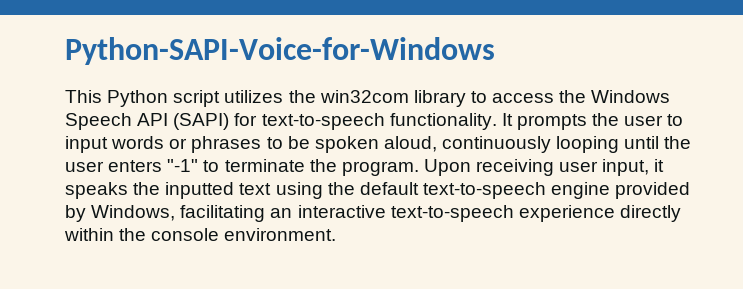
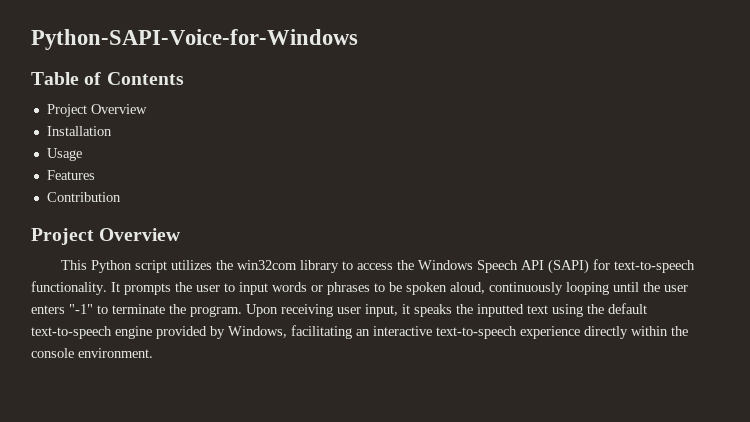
(495, 51) none -> [31,72,184,85] [46,104,147,117] [46,126,112,136] [46,148,82,161] [46,170,95,180] [46,192,121,202] [31,228,181,245] // Table of Contents // Project Overview // Installation // Usage // Features // Contribution // Project Overview

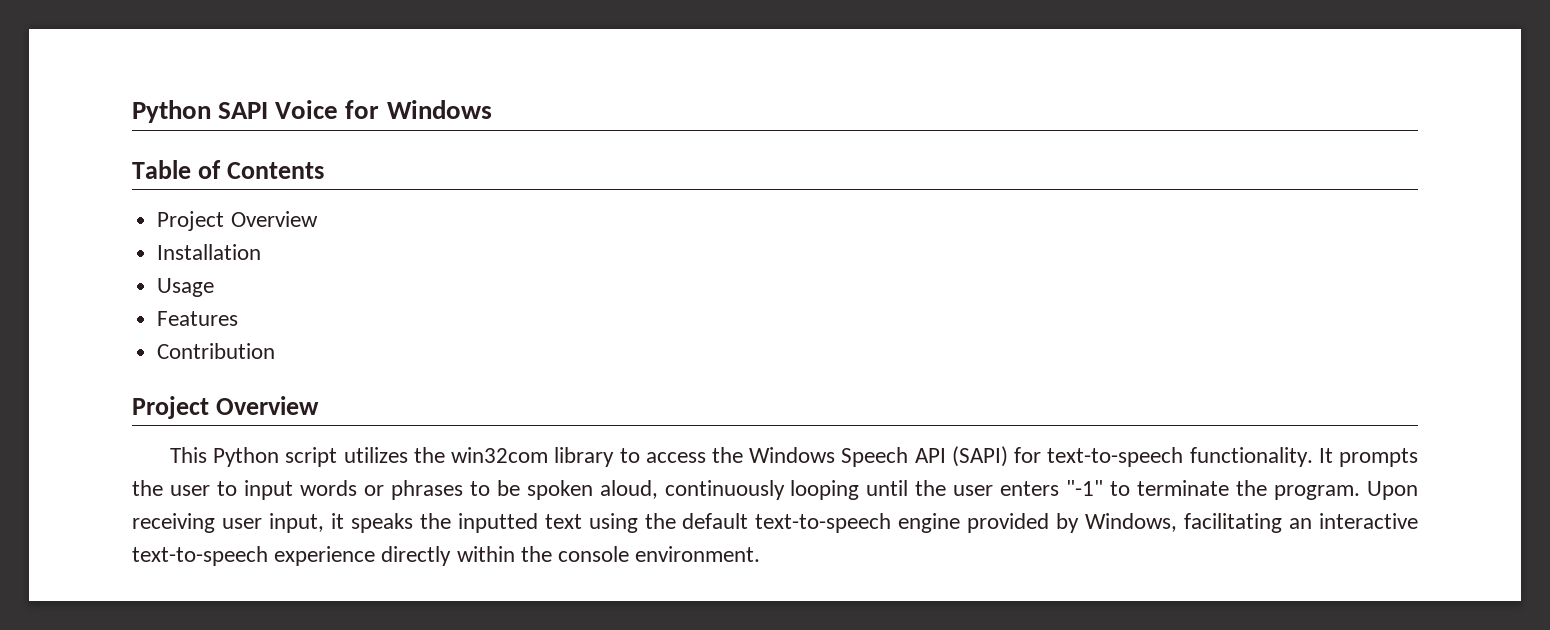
[31,29,358,50] Python-SAPI-Voice-for-Windows -> [132,100,492,123] Python SAPI Voice for Windows

